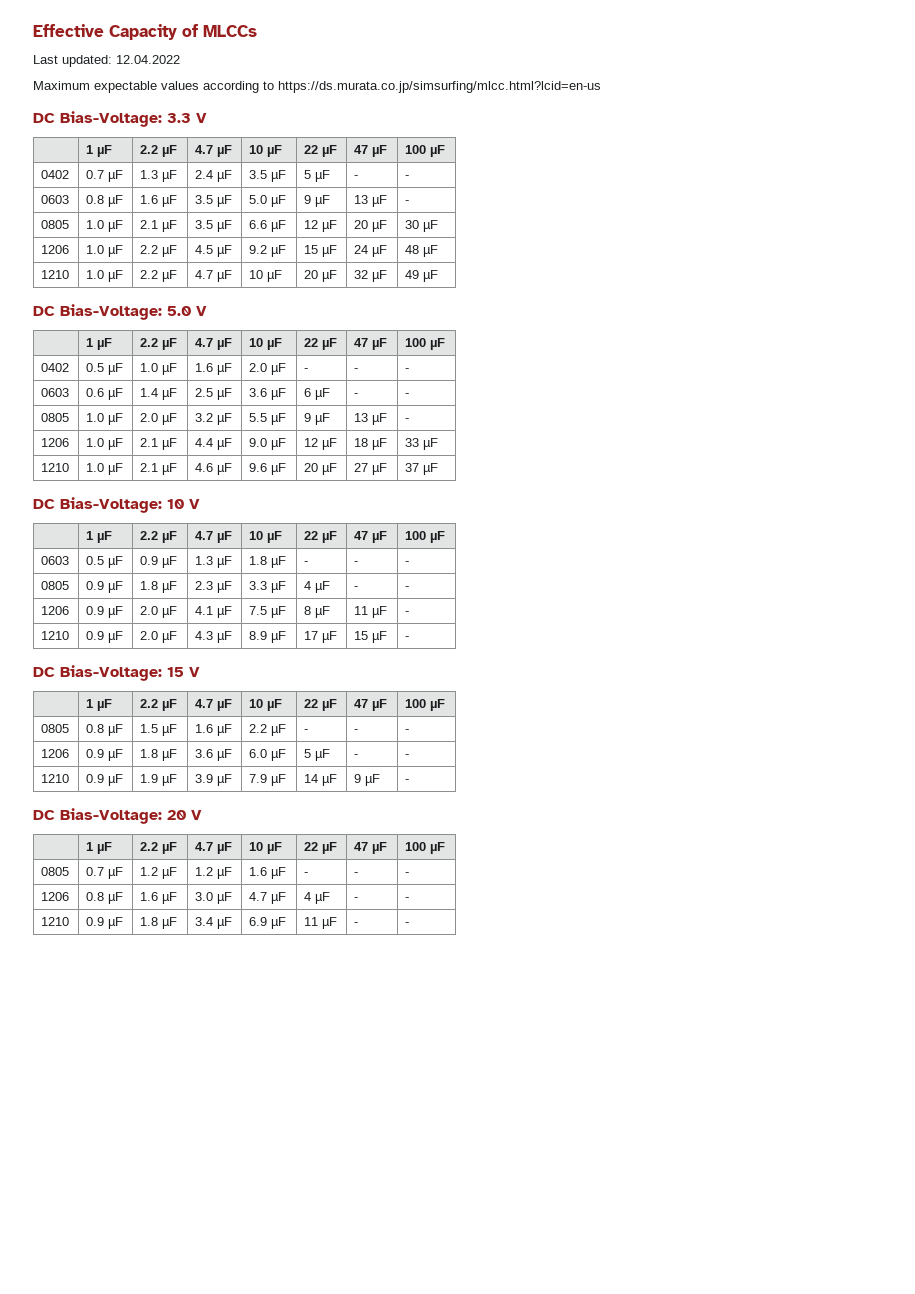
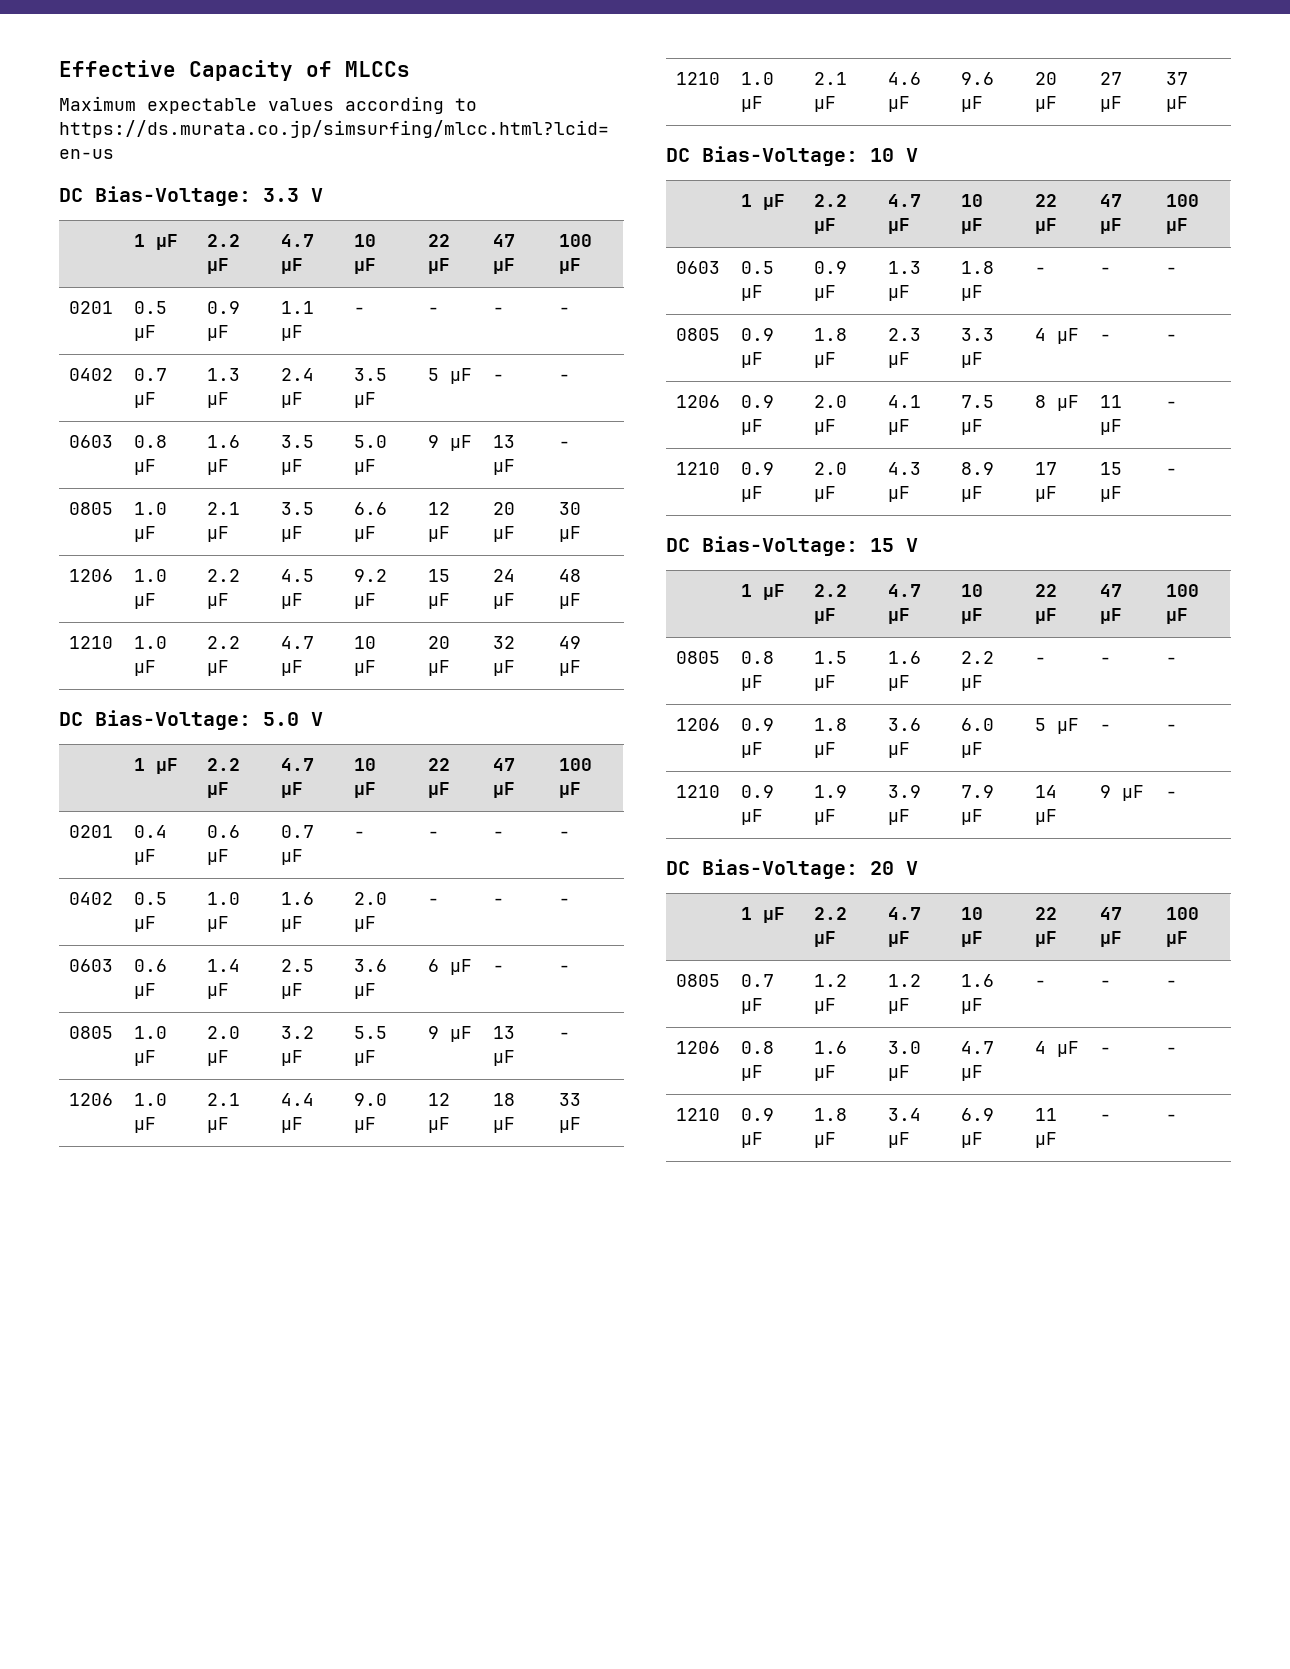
[33,55,180,67] // Last updated: 12.04.2022 -> (410, 69) none
(446, 151) none -> [69,301,114,314] [134,301,168,314] [134,325,157,341] [207,301,241,314] [207,325,230,341] [281,301,315,314] [281,325,304,341] [354,307,366,314] [428,307,440,314] [493,307,505,314] [559,307,571,314] // 0201 | 0.5 µF | 0.9 µF | 1.1 µF | - | - | - | -
(446, 344) none -> [69,825,114,838] [134,825,168,838] [134,849,157,865] [207,825,241,838] [207,849,230,865] [281,825,315,838] [281,849,304,865] [354,831,366,838] [428,831,440,838] [493,831,505,838] [559,831,571,838] // 0201 | 0.4 µF | 0.6 µF | 0.7 µF | - | - | - | -

